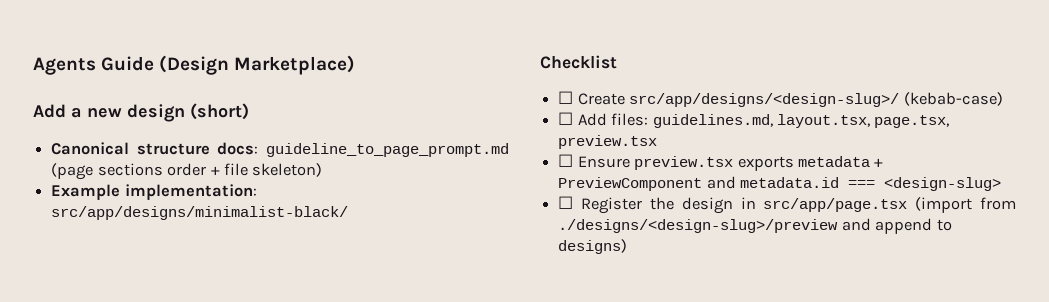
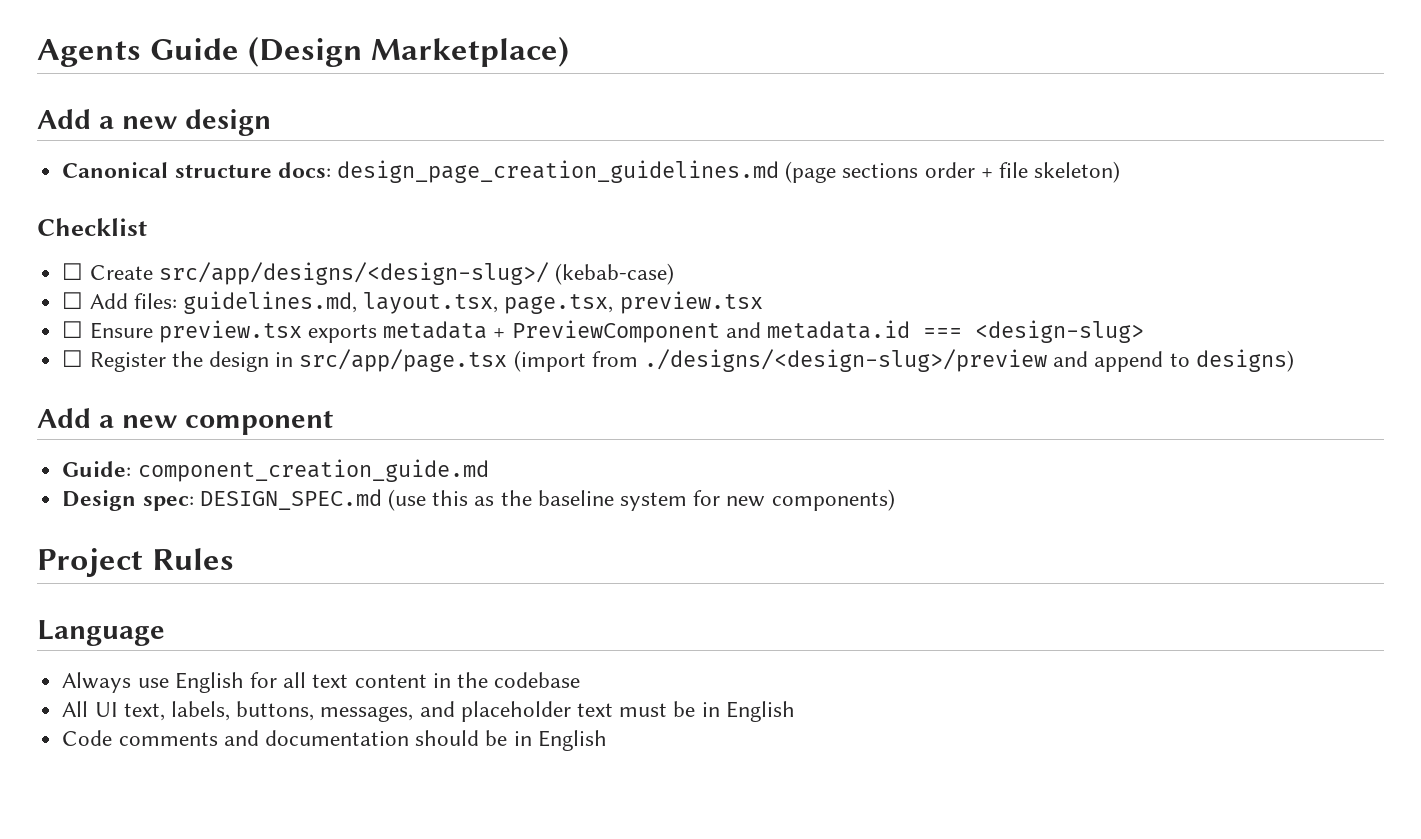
[190,103,249,120] (short) -> (272, 122) none
[266,143,509,157] guideline_to_page_prompt.md -> [336,160,779,183] design_page_creation_guidelines.md
[51,184,257,200] [51,206,349,220] // Example implementation: src/app/designs/minimalist-black/ -> (1121, 172) none
(628, 246) none -> [37,408,334,435] [62,459,489,482] [62,489,895,511] [37,548,234,577] [37,620,165,646] [62,672,581,693] [62,701,795,722] [62,730,607,751] // Add a new component // Guide: component_creation_guide.md // Design spec: DESIGN_SPEC.md (use this as the baseline system for new components) // Project Rules // Language // Always use English for all text content in the codebase // All UI text, labels, buttons, messages, and placeholder text must be in English // Code comments and documentation should be in English

